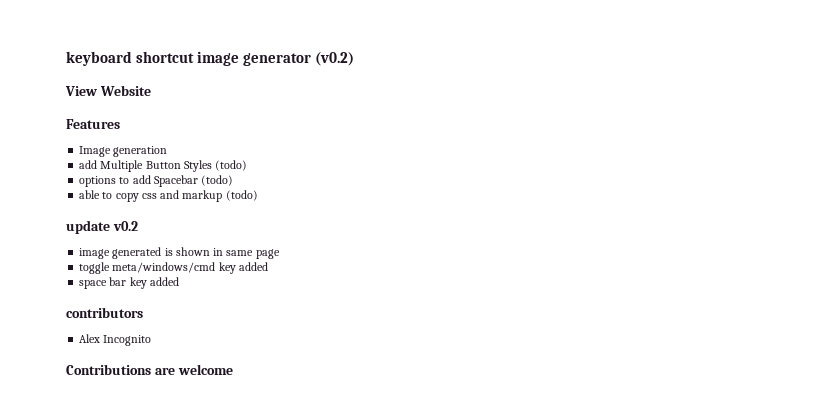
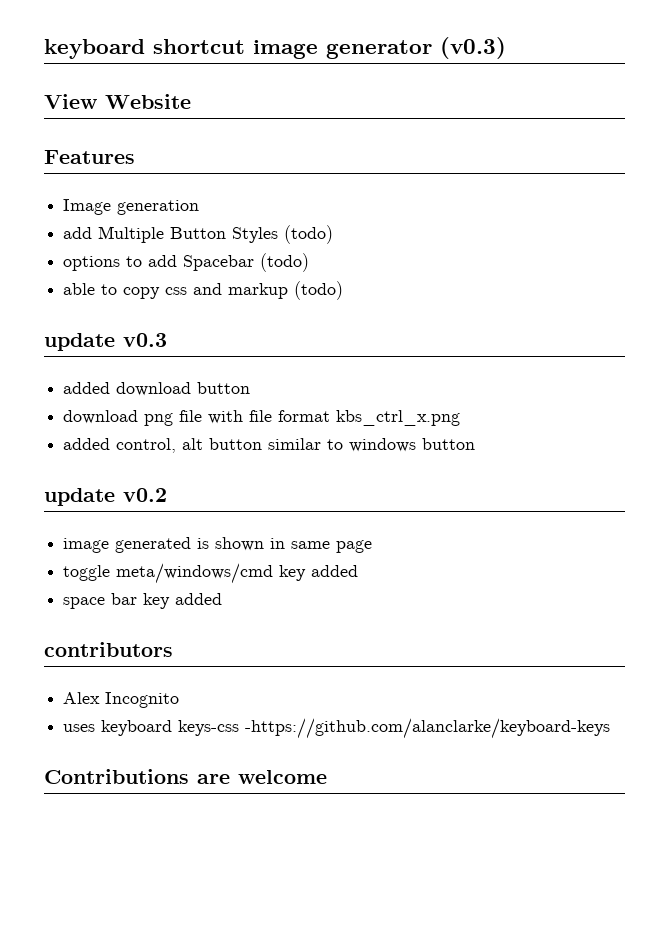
[315,52,355,66] (v0.2) -> [440,37,506,59] (v0.3)
(258, 195) none -> [44,333,167,351] [63,382,251,396] [63,410,461,426] [63,438,476,453] // update v0.3 // added download button // download png file with file format kbs_ctrl_x.png // added control, alt button similar to windows button
(152, 340) none -> [63,718,611,739] // uses keyboard keys-css -https://github.com/alanclarke/keyboard-keys

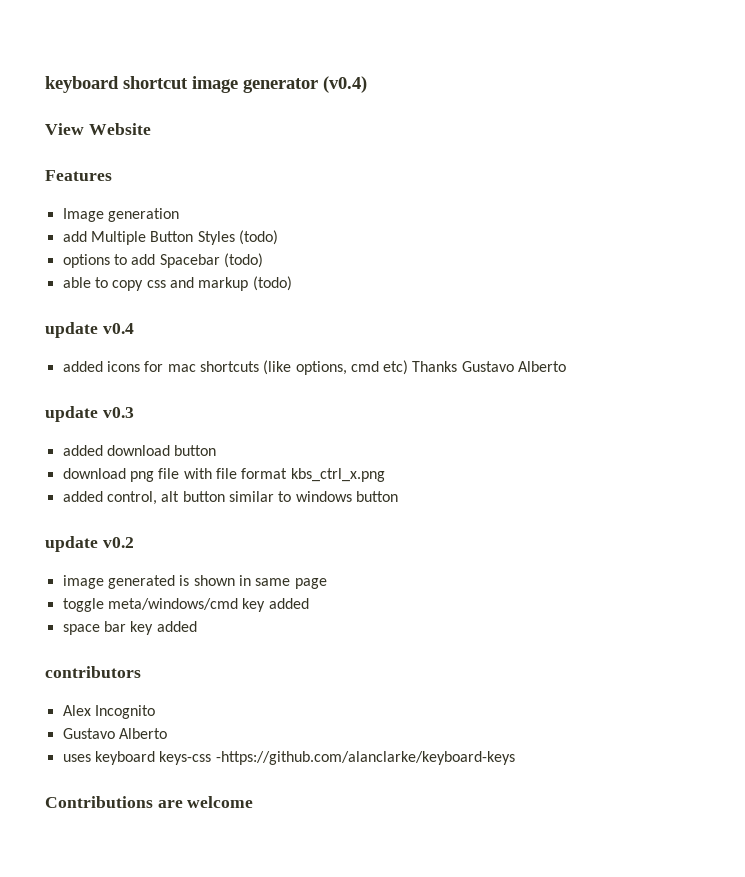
[440,37,506,59] (v0.3) -> [323,76,367,93] (v0.4)
(344, 290) none -> [45,322,134,338] [62,360,567,375] // update v0.4 // added icons for mac shortcuts (like options, cmd etc) Thanks Gustavo Alberto
(180, 700) none -> [62,728,167,739] // Gustavo Alberto

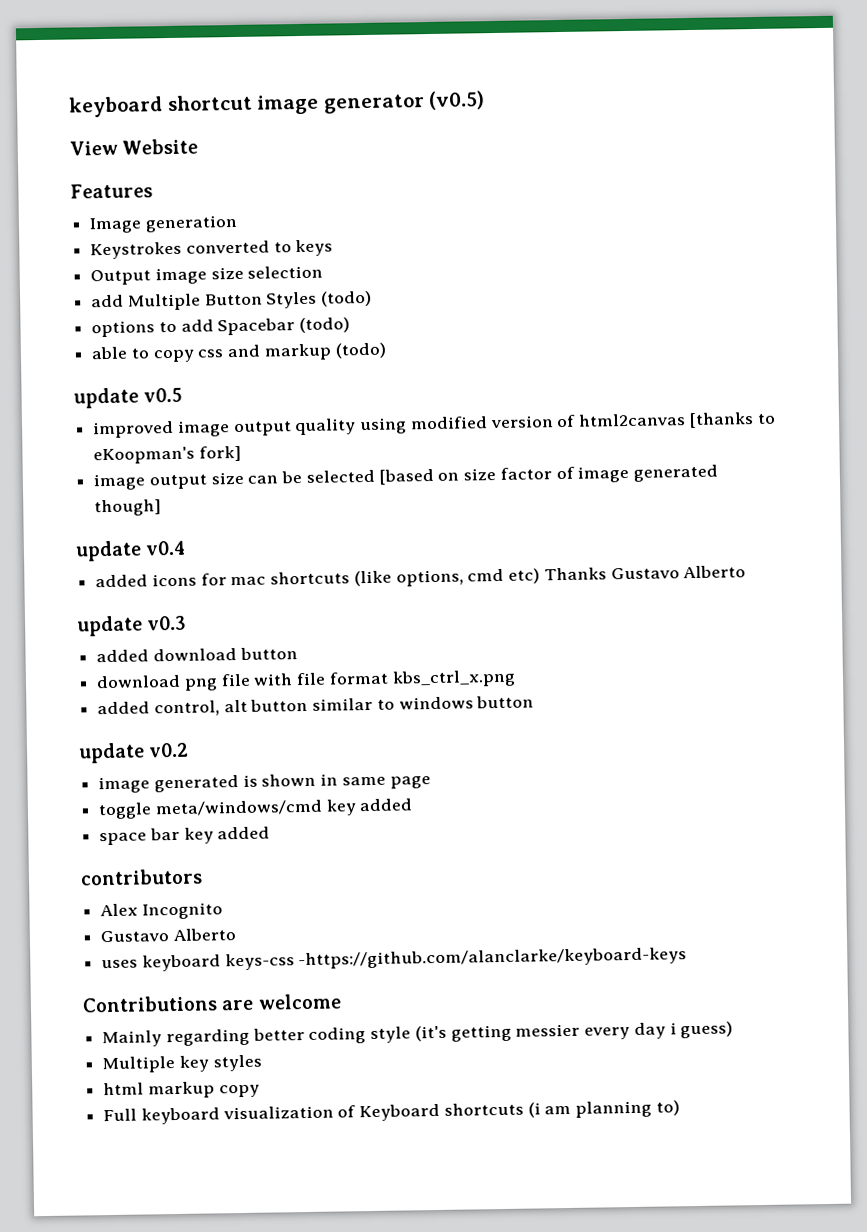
[323,76,367,93] (v0.4) -> [428,90,486,111] (v0.5)
(179, 215) none -> [90,239,334,260] [90,265,324,286] // Keystrokes converted to keys // Output image size selection
(292, 283) none -> [73,387,184,409] [92,412,776,439] [93,445,241,465] [93,464,718,491] [94,499,162,517] // update v0.5 // improved image output quality using modified version of html2canvas [thanks to eKoopman's fork] // image output size can be selected [based on size factor of image generated though]
(254, 802) none -> [102,1021,734,1048] [102,1054,262,1074] [103,1081,260,1099] [103,1100,680,1125] // Mainly regarding better coding style (it's getting messier every day i guess) // Multiple key styles // html markup copy // Full keyboard visualization of Keyboard shortcuts (i am planning to)

